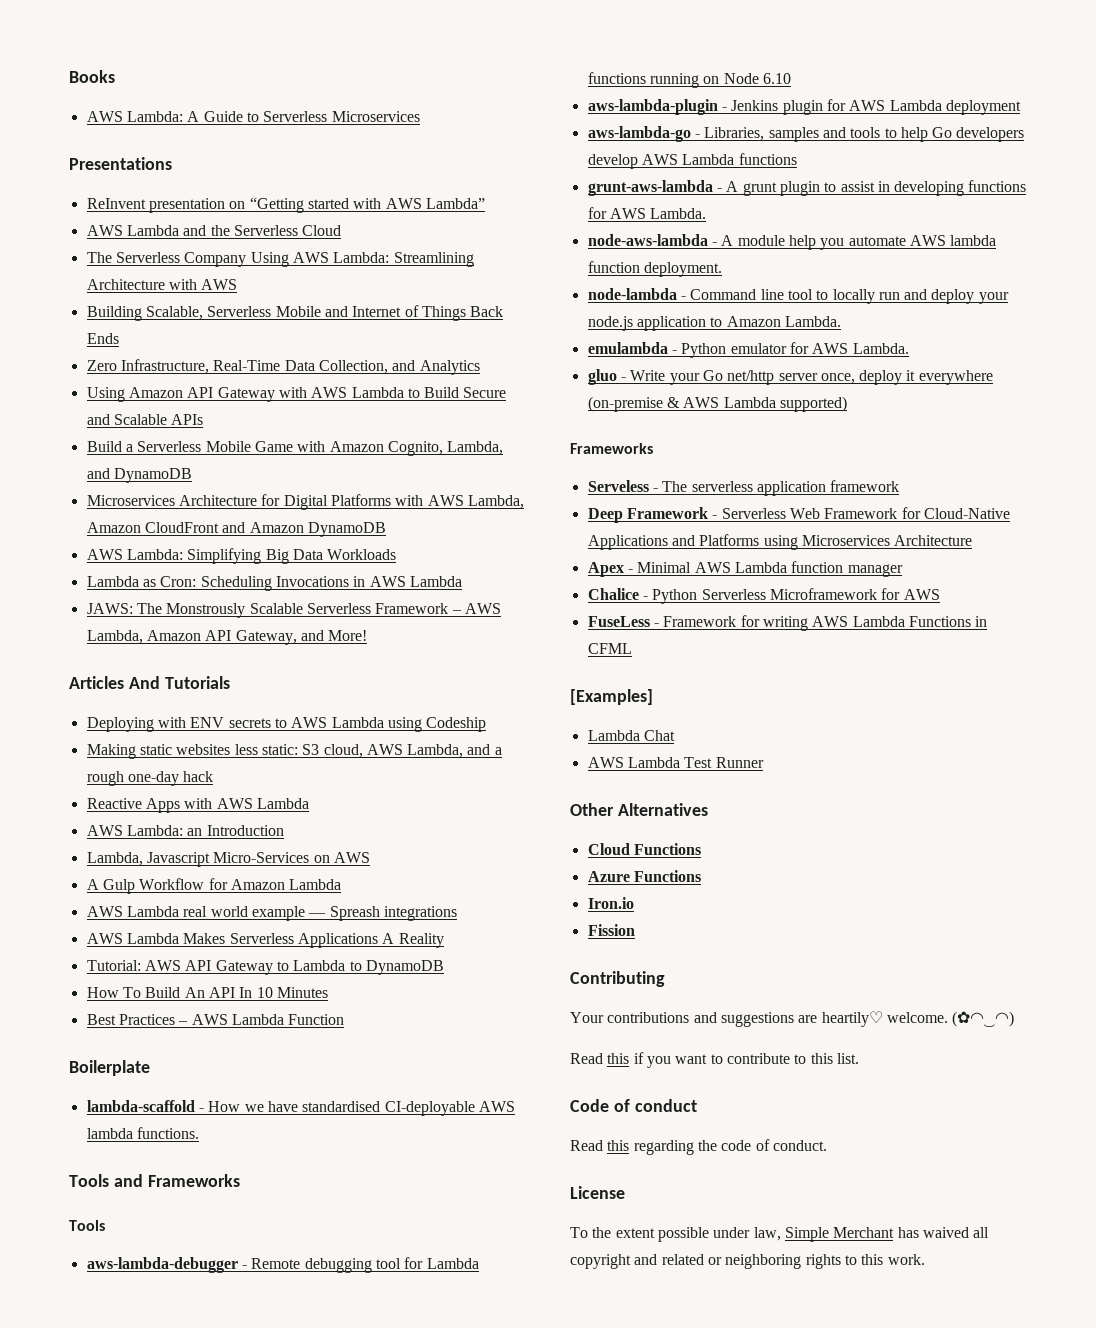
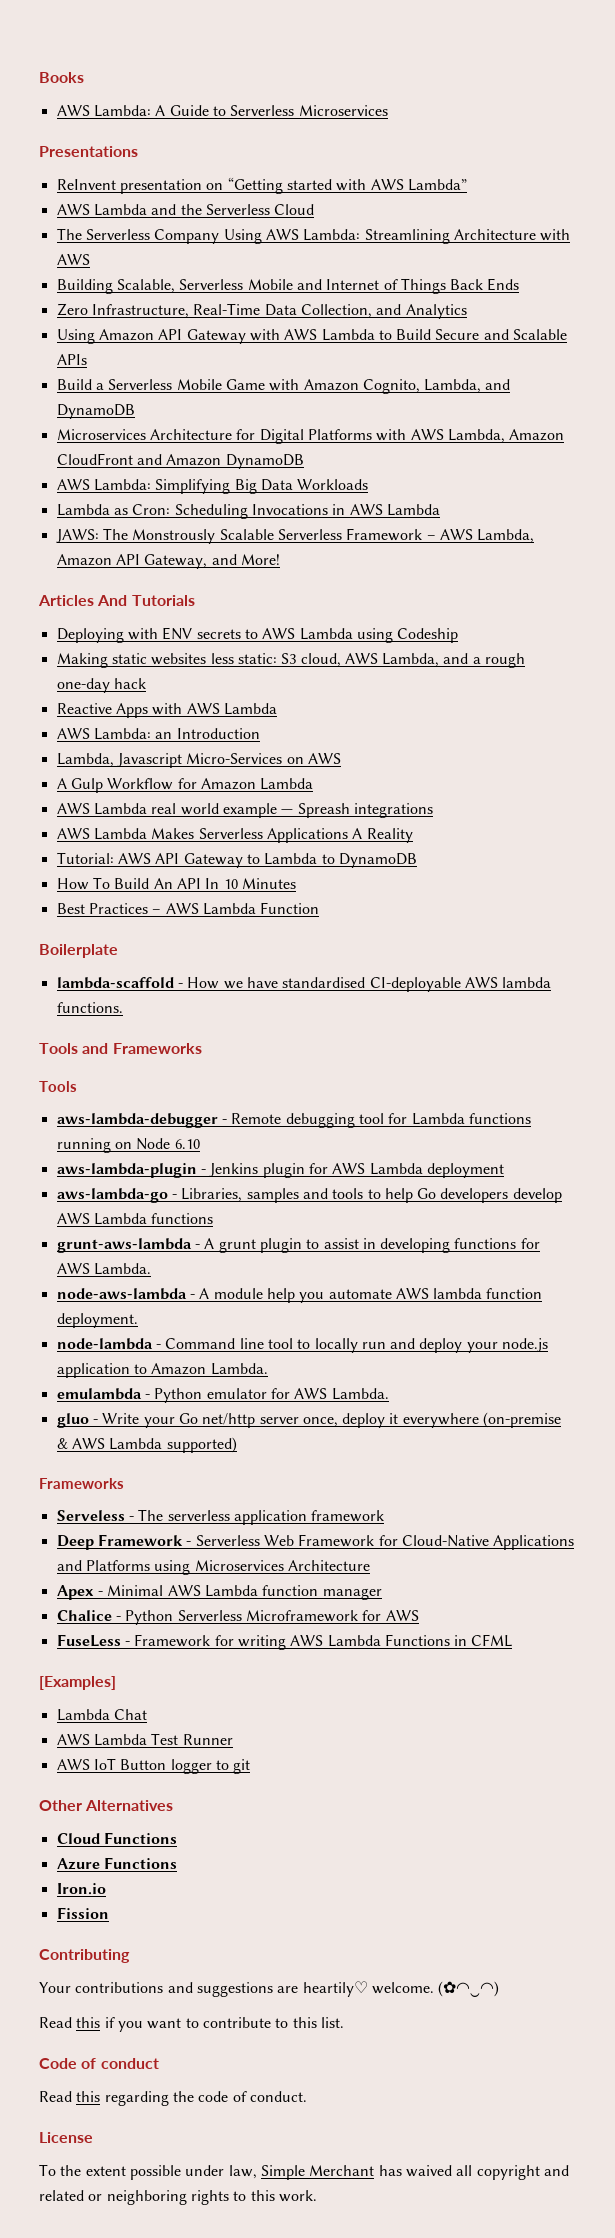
(764, 762) none -> [56,1758,251,1774] // AWS IoT Button logger to git

